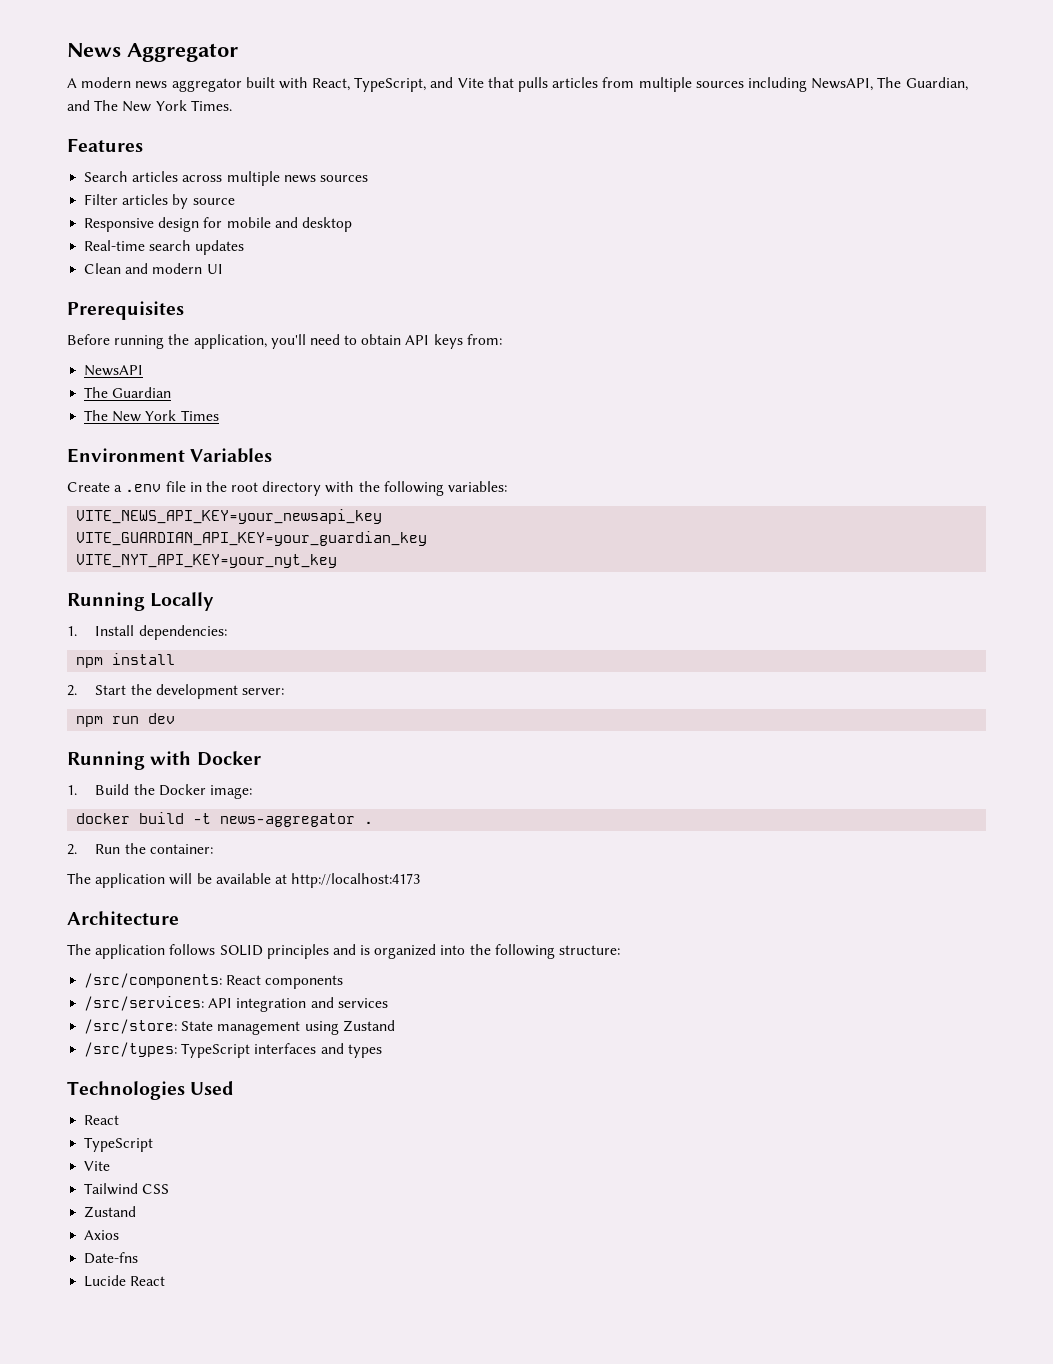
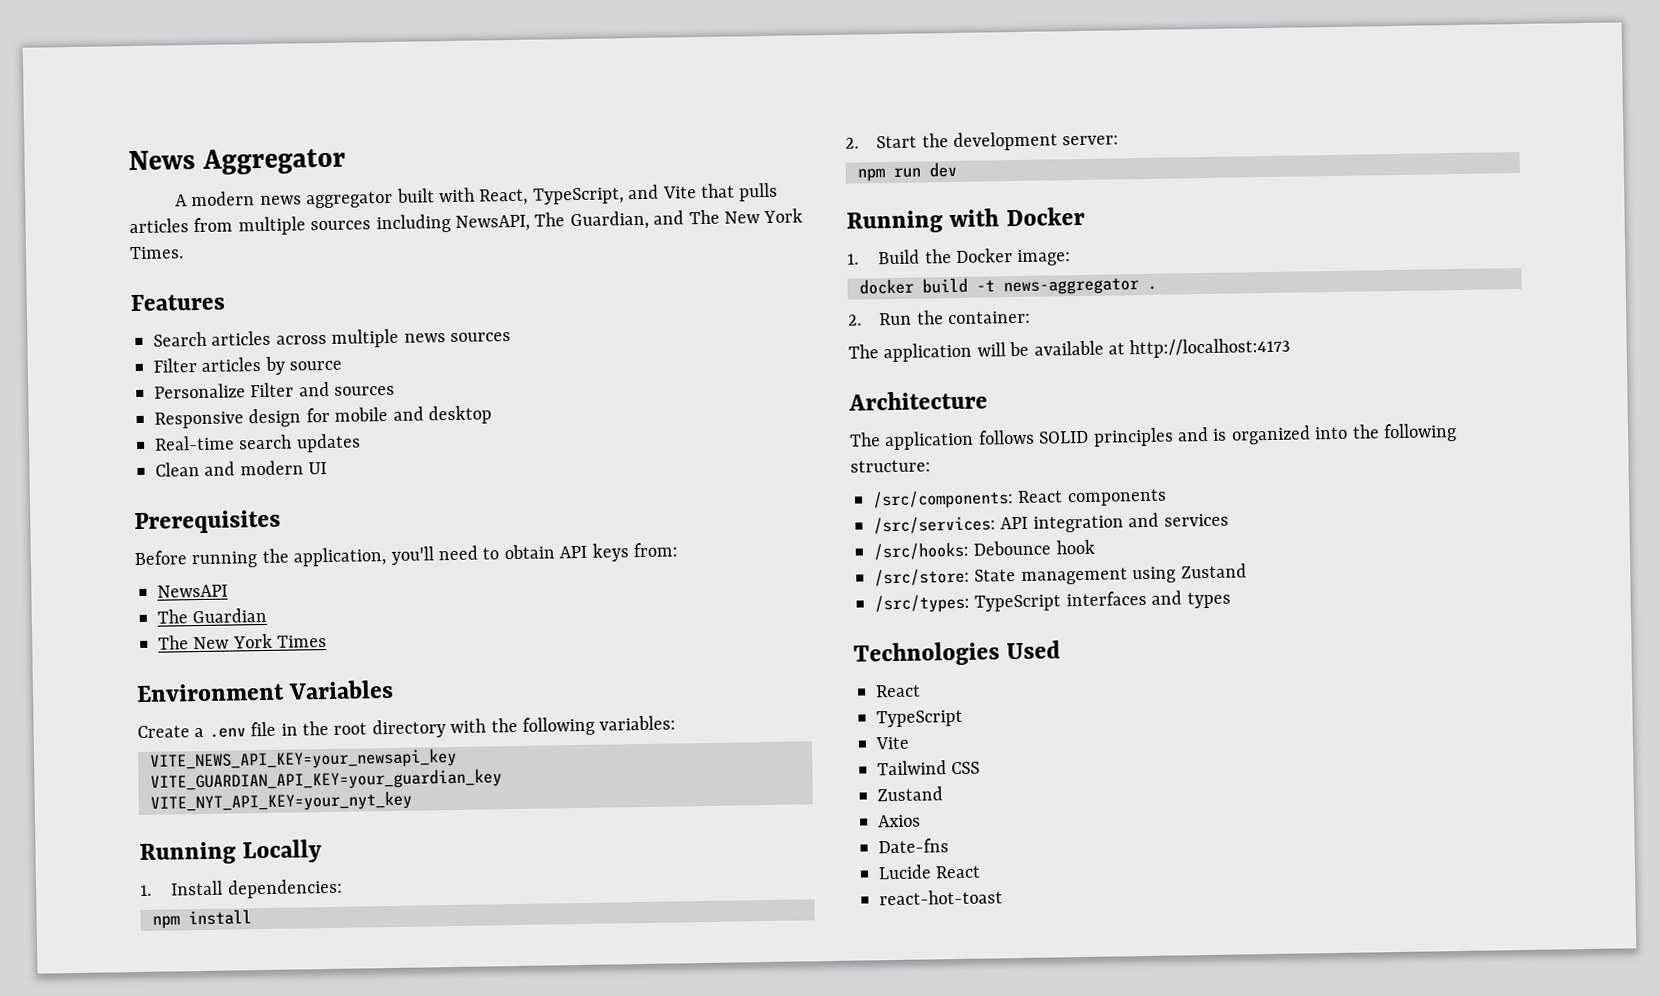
(235, 201) none -> [154,381,396,399] // Personalize Filter and sources
(388, 1003) none -> [873,539,1095,561] // /src/hooks: Debounce hook
(166, 1281) none -> [879,889,1003,906] // react-hot-toast

